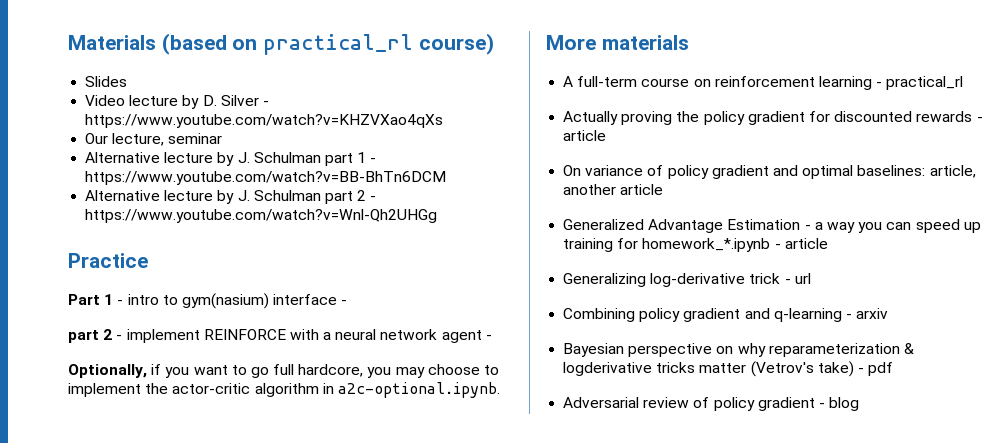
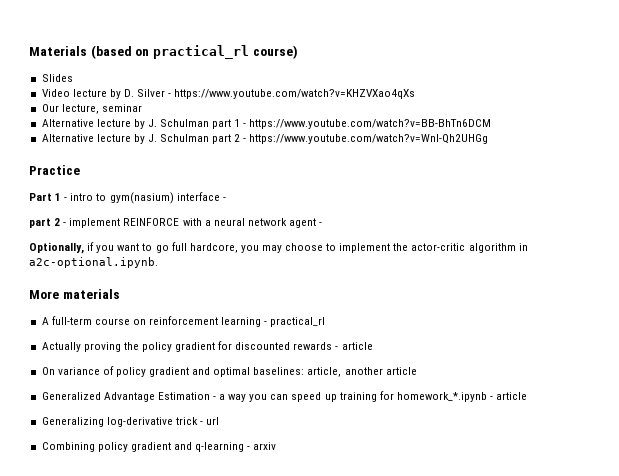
[563,343,914,357] [563,361,894,377] [563,397,860,411] // Bayesian perspective on why reparameterization & logderivative tricks matter (Vetrov's take) - pdf // Adversarial review of policy gradient - blog -> (277, 446) none

